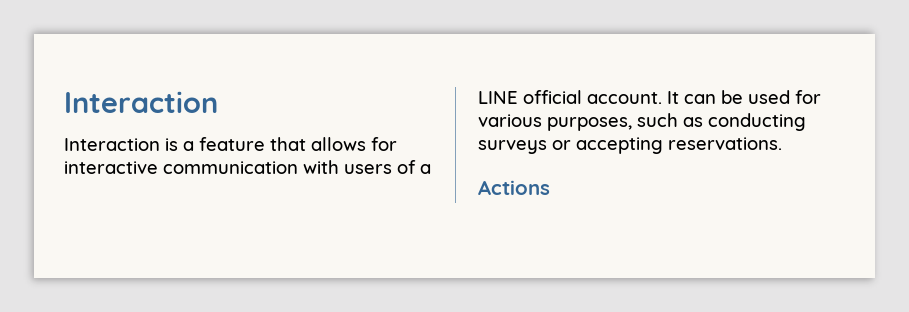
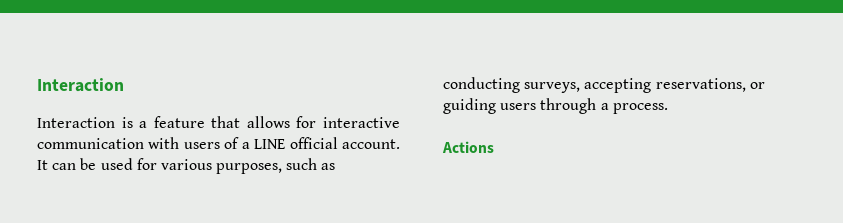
[478,137,782,154] surveys or accepting reservations. -> [524,78,765,93] [443,98,668,114] surveys, accepting reservations, or guiding users through a process.

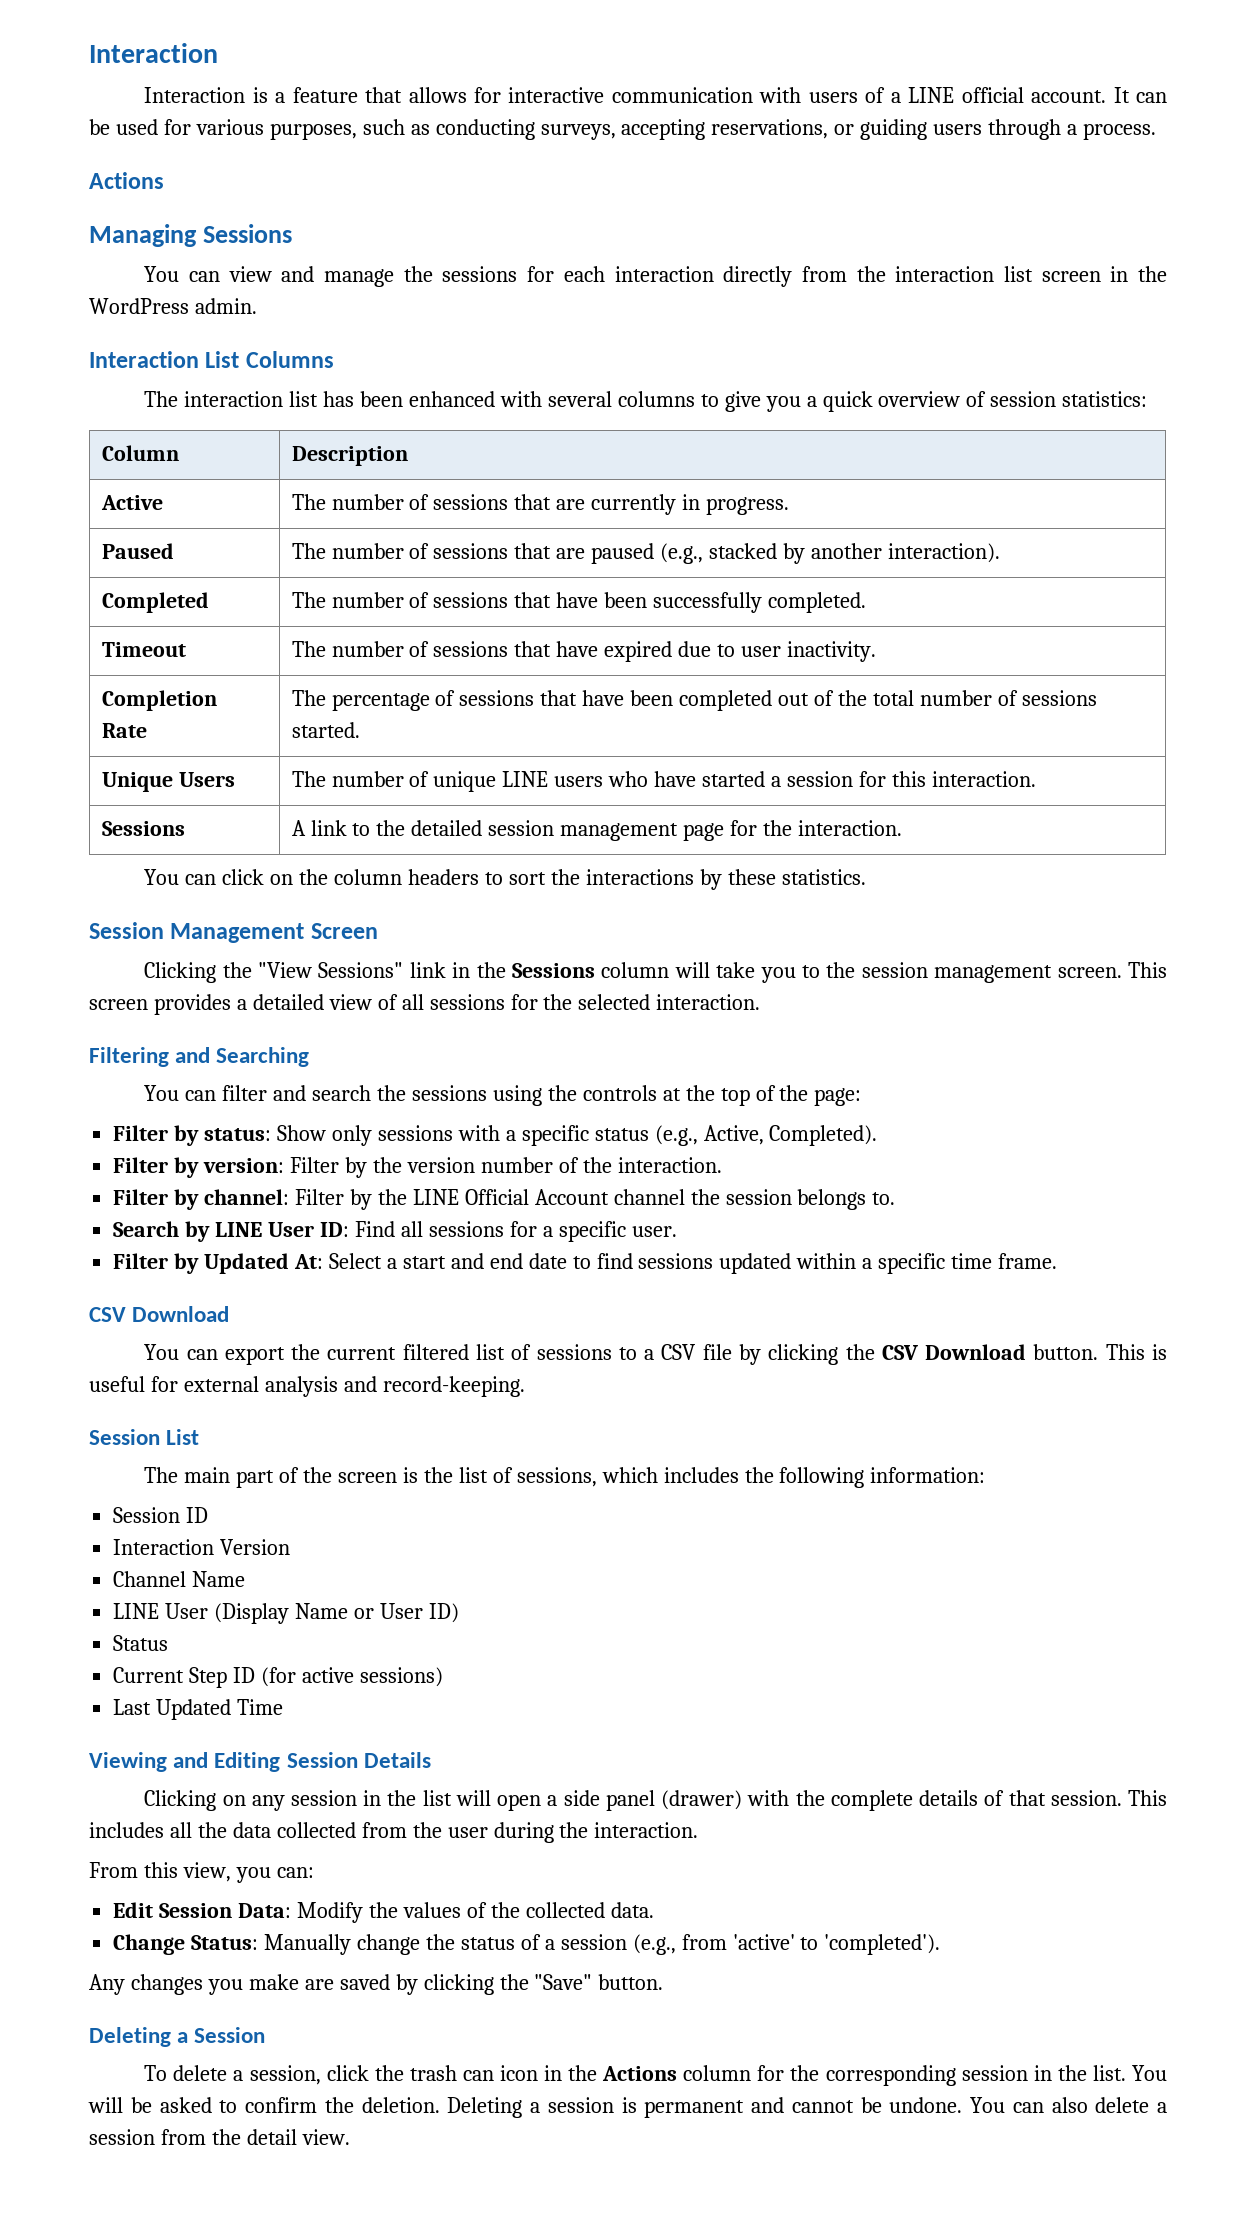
(494, 147) none -> [89,224,292,247] [144,266,1168,287] [89,298,257,314] [89,351,334,368] [144,391,1148,412] [101,445,179,461] [291,446,408,466] [100,495,163,510] [291,494,790,515] [101,543,174,559] [291,543,1000,564] [101,592,209,613] [291,592,867,613] [101,642,186,657] [291,641,876,662] [101,690,217,711] [101,723,147,738] [291,690,1097,711] [291,722,360,738] [101,772,235,792] [291,771,1036,792] [101,821,185,836] [291,820,902,841] [144,869,866,890] [89,922,378,943] [144,962,1167,983] [89,994,761,1015] [89,1047,310,1067] [144,1085,862,1106] [113,1125,878,1146] [113,1157,722,1178] [113,1189,896,1210] [113,1221,677,1242] [113,1253,1058,1274] [89,1306,230,1322] [144,1344,1167,1365] [89,1376,525,1397] [89,1429,200,1445] [144,1467,986,1488] [113,1507,209,1523] [113,1539,291,1555] [113,1571,246,1587] [113,1603,459,1624] [113,1635,169,1651] [113,1667,443,1688] [113,1699,284,1720] [89,1752,431,1772] [144,1790,1167,1811] [89,1822,699,1843] [89,1862,314,1883] [113,1902,654,1923] [113,1934,941,1955] [89,1974,664,1995] [89,2027,266,2047] [144,2065,1168,2086] [88,2097,1167,2118] [89,2129,350,2145] // Managing Sessions // You can view and manage the sessions for each interaction directly from the interaction list screen in the WordPress admin. // Interaction List Columns // The interaction list has been enhanced with several columns to give you a quick overview of session statistics: // Column | Description // Active | The number of sessions that are currently in progress. // Paused | The number of sessions that are paused (e.g., stacked by another interaction). // Completed | The number of sessions that have been successfully completed. // Timeout | The number of sessions that have expired due to user inactivity. // Completion Rate | The percentage of sessions that have been completed out of the total number of sessions started. // Unique Users | The number of unique LINE users who have started a session for this interaction. // Sessions | A link to the detailed session management page for the interaction. // You can click on the column headers to sort the interactions by these statistics. // Session Management Screen // Clicking the "View Sessions" link in the Sessions column will take you to the session management screen. This screen provides a detailed view of all sessions for the selected interaction. // Filtering and Searching // You can filter and search the sessions using the controls at the top of the page: // Filter by status: Show only sessions with a specific status (e.g., Active, Completed). // Filter by version: Filter by the version number of the interaction. // Filter by channel: Filter by the LINE Official Account channel the session belongs to. // Search by LINE User ID: Find all sessions for a specific user. // Filter by Updated At: Select a start and end date to find sessions updated within a specific time frame. // CSV Download // You can export the current filtered list of sessions to a CSV file by clicking the CSV Download button. This is useful for external analysis and record-keeping. // Session List // The main part of the screen is the list of sessions, which includes the following information: // Session ID // Interaction Version // Channel Name // LINE User (Display Name or User ID) // Status // Current Step ID (for active sessions) // Last Updated Time // Viewing and Editing Session Details // Clicking on any session in the list will open a side panel (drawer) with the complete details of that session. This includes all the data collected from the user during the interaction. // From this view, you can: // Edit Session Data: Modify the values of the collected data. // Change Status: Manually change the status of a session (e.g., from 'active' to 'completed'). // Any changes you make are saved by clicking the "Save" button. // Deleting a Session // To delete a session, click the trash can icon in the Actions column for the corresponding session in the list. You will be asked to confirm the deletion. Deleting a session is permanent and cannot be undone. You can also delete a session from the detail view.

